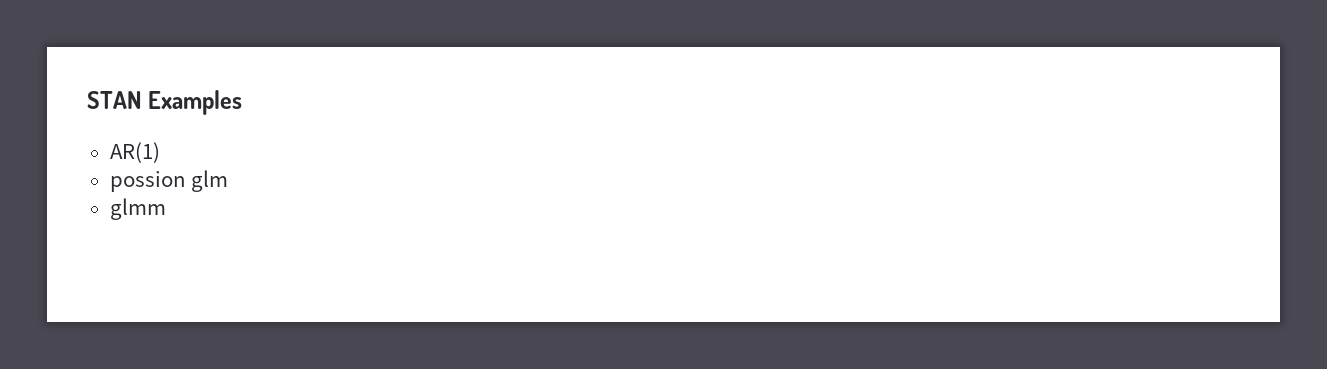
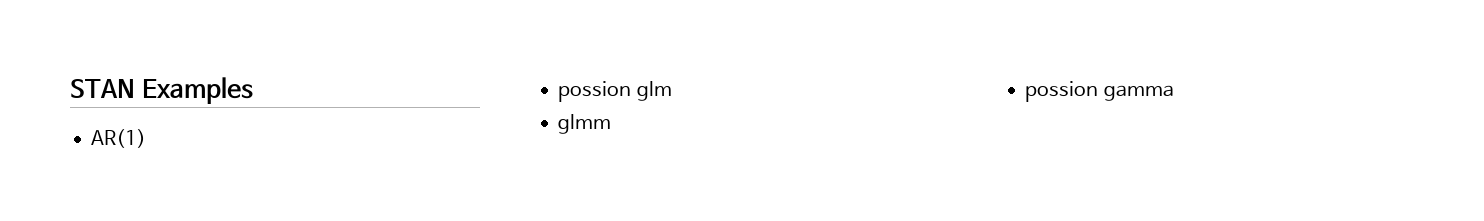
(166, 209) none -> [1025,81,1174,102] // possion gamma

